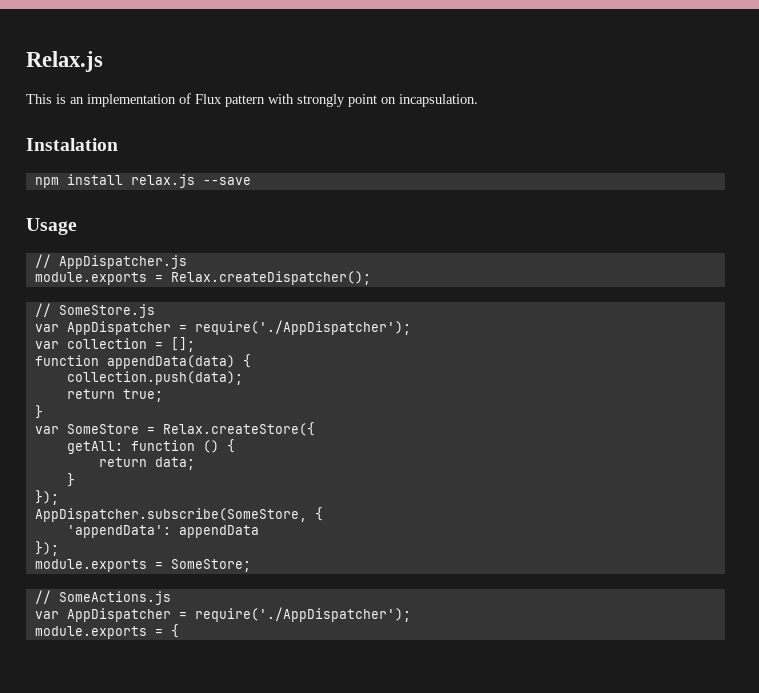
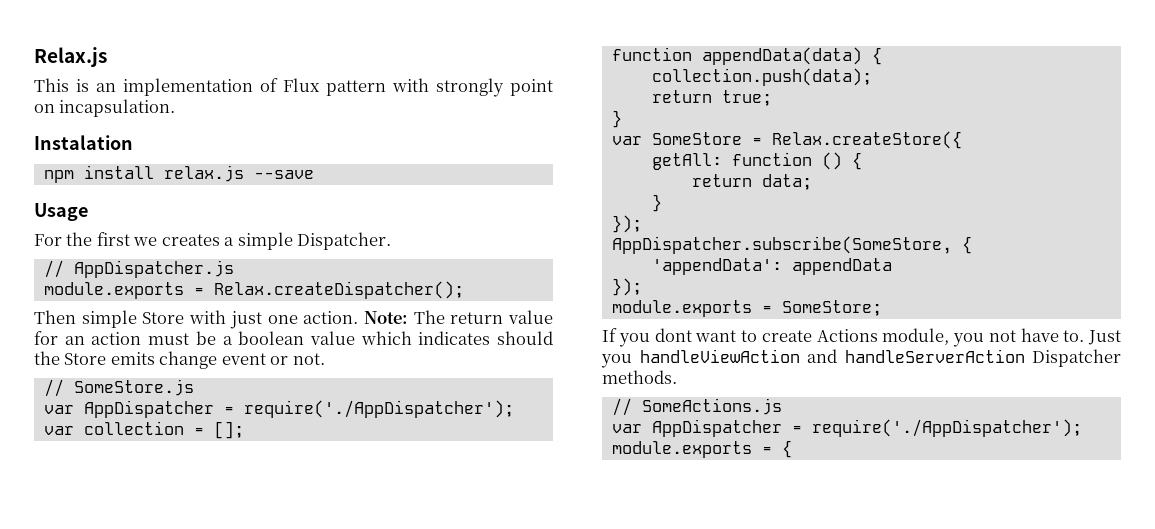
(77, 226) none -> [34,232,392,250] // For the first we creates a simple Dispatcher.
(371, 278) none -> [34,310,553,329] [34,331,553,345] [34,351,325,369] // Then simple Store with just one action. Note: The return value for an action must be a boolean value which indicates should the Store emits change event or not.
(251, 565) none -> [602,328,1121,347] [601,349,1121,368] [602,370,677,384] // If you dont want to create Actions module, you not have to. Just you handleViewAction and handleServerAction Dispatcher methods.

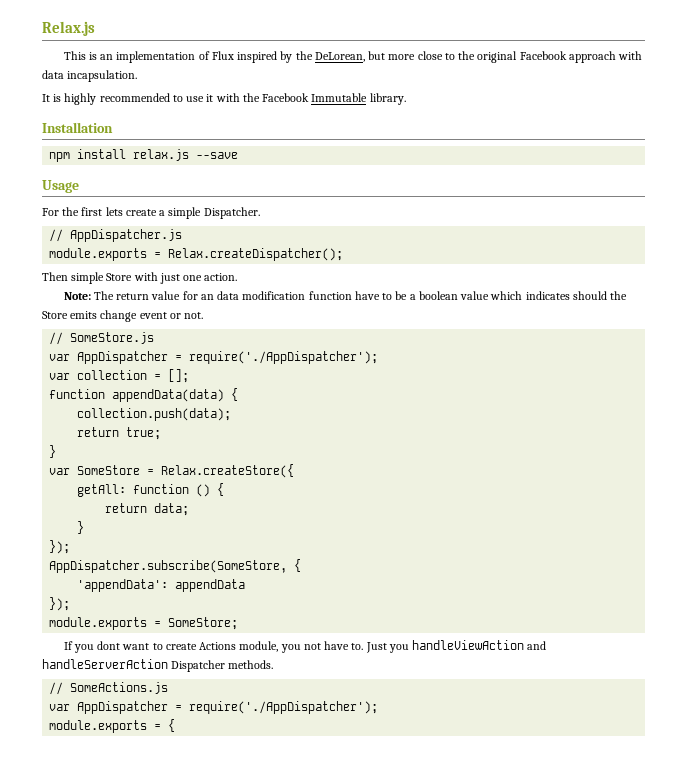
[326,78,553,97] [34,99,176,117] [34,135,133,150] pattern with strongly point on incapsulation. // Instalation -> [237,51,643,63] [42,70,138,82] [42,93,406,105] [42,122,113,133] inspired by the DeLorean, but more close to the original Facebook approach with data incapsulation. // It is highly recommended to use it with the Facebook Immutable library. // Installation
[133,234,220,246] we creates -> [105,207,157,216] lets create
(359, 317) none -> (238, 277) //
[91,332,190,345] action must -> [217,291,393,300] data modification function have to

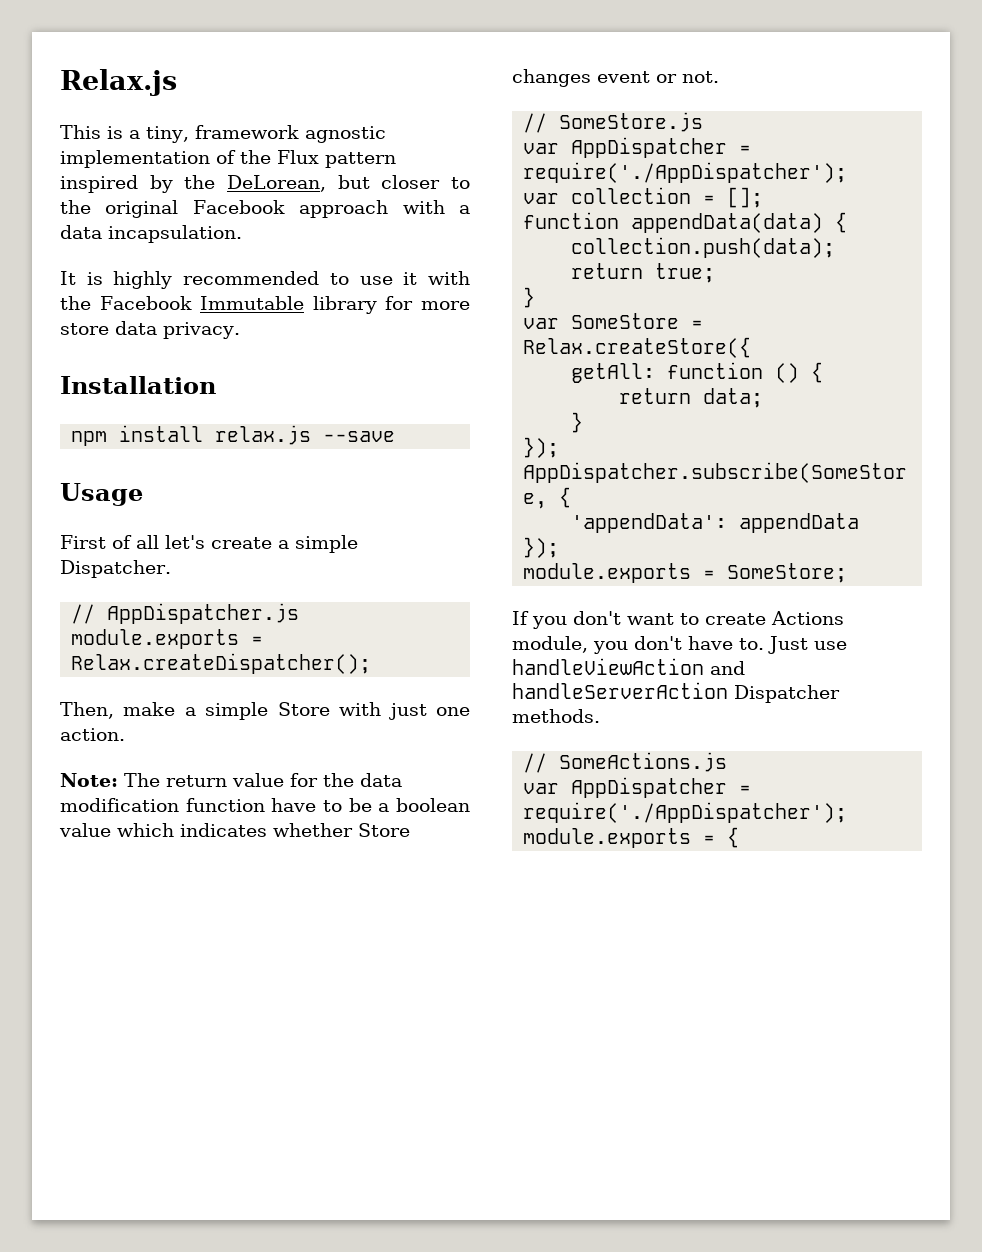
[100,51,234,63] an implementation of Flux -> [129,125,386,143] [60,150,396,168] a tiny, framework agnostic implementation of the Flux pattern
[388,51,443,60] more close -> [381,175,441,189] closer
(643, 55) none -> [459,205,470,214] a
[369,93,406,105] library. -> [312,296,470,314] [60,321,240,339] library for more store data privacy.
[42,207,123,216] For the first lets -> [60,535,205,549] First of all let's
[42,272,68,281] Then -> [60,702,196,719] Then, make a
[200,294,214,300] an -> [323,773,354,787] the
[572,291,628,300] [42,310,138,322] should the Store emits change -> [273,823,410,837] [512,69,591,87] whether Store changes
[97,641,121,650] dont -> [573,611,621,625] don't
[303,643,321,650] not -> [634,636,682,650] don't
[388,644,409,653] you -> [814,641,847,650] use

